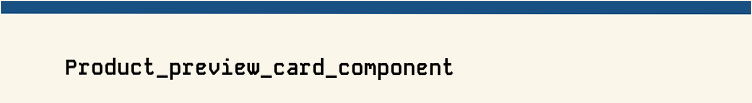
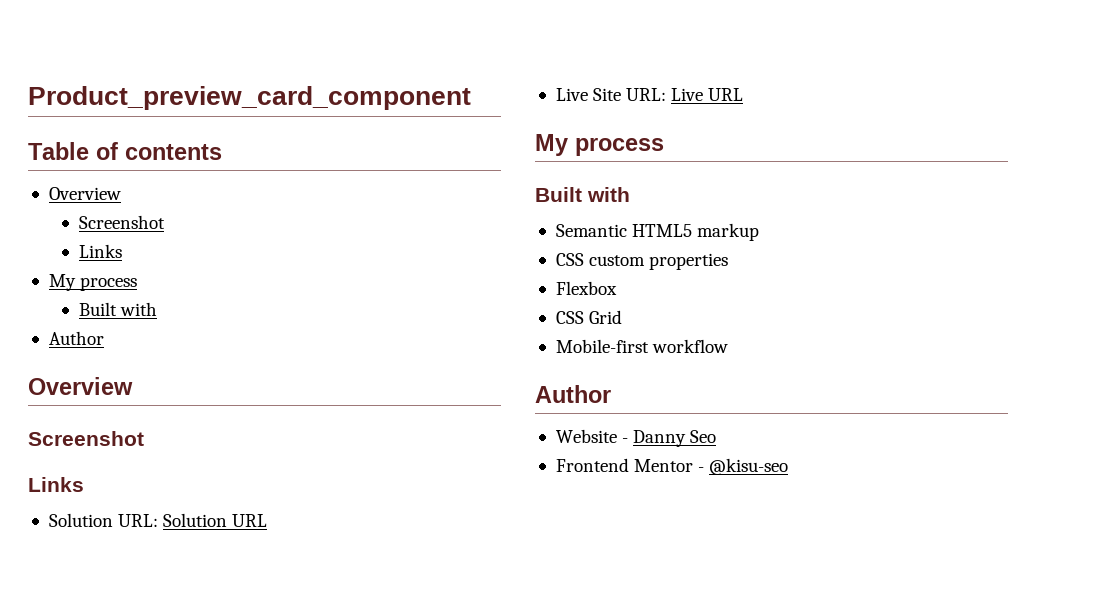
(455, 69) none -> [28,142,222,160] [48,187,121,200] [79,215,166,229] [79,244,123,258] [48,274,138,291] [79,302,158,316] [48,331,104,345] [28,377,133,395] [28,431,144,446] [28,477,84,492] [48,513,268,527] [555,88,744,101] [535,134,664,156] [535,187,630,202] [555,223,760,241] [555,253,729,270] [555,281,617,295] [555,310,623,324] [555,339,729,353] [535,385,611,403] [555,429,717,447] [555,458,789,475] // Table of contents // Overview // Screenshot // Links // My process // Built with // Author // Overview // Screenshot // Links // Solution URL: Solution URL // Live Site URL: Live URL // My process // Built with // Semantic HTML5 markup // CSS custom properties // Flexbox // CSS Grid // Mobile-first workflow // Author // Website - Danny Seo // Frontend Mentor - @kisu-seo

